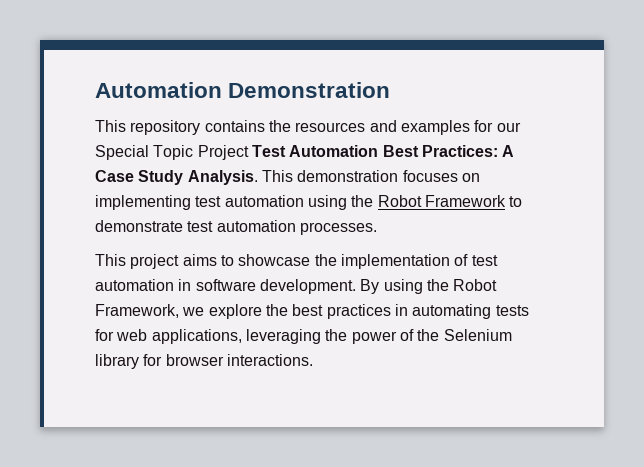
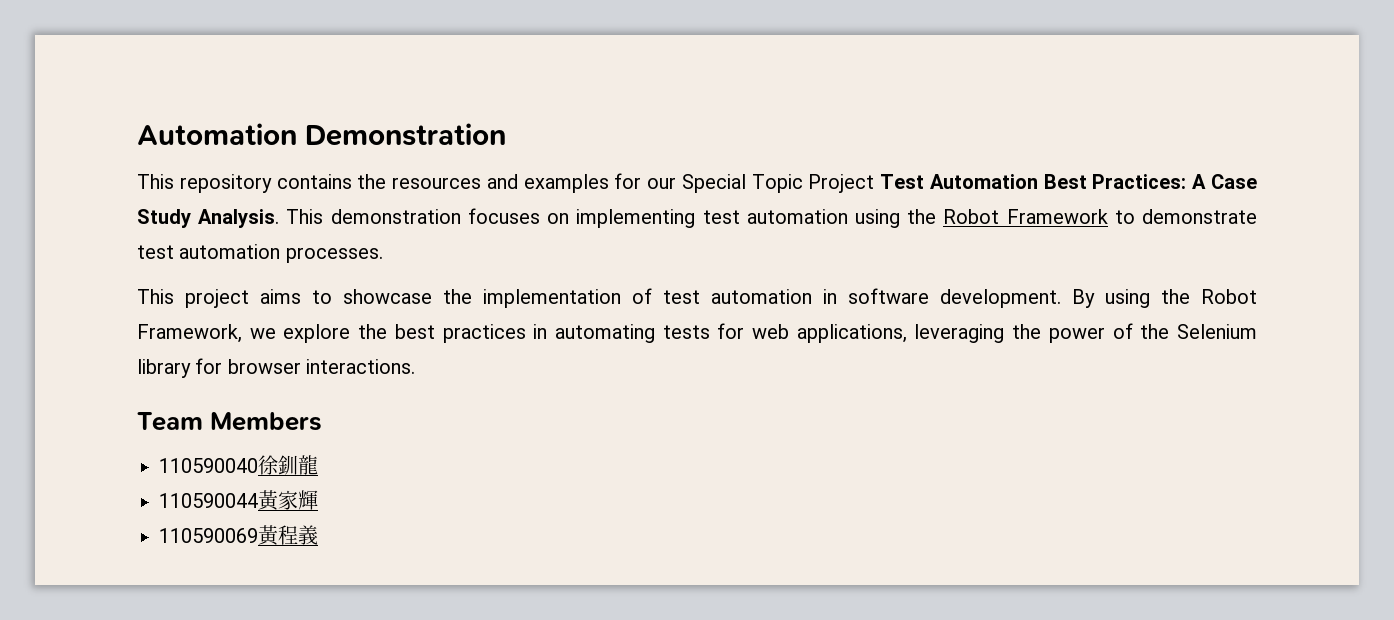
(313, 360) none -> [137,412,323,431] [159,455,318,475] [159,490,318,511] [159,525,318,546] // Team Members // 110590040徐釧龍 // 110590044黃家輝 // 110590069黃程義

